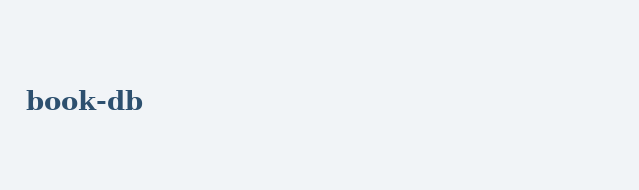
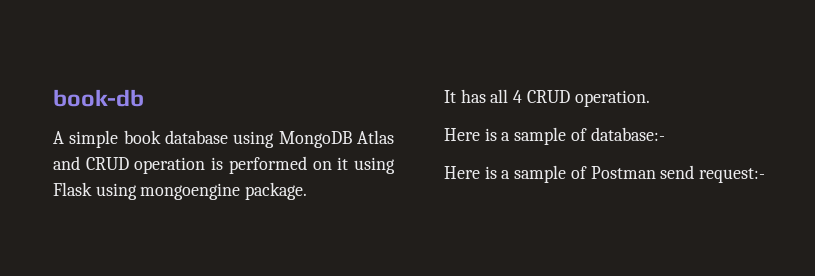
(143, 100) none -> [53,130,394,148] [53,156,396,174] [53,182,308,200] [444,89,650,107] [444,127,665,145] [444,165,766,183] // A simple book database using MongoDB Atlas and CRUD operation is performed on it using Flask using mongoengine package. // It has all 4 CRUD operation. // Here is a sample of database:- // Here is a sample of Postman send request:-

